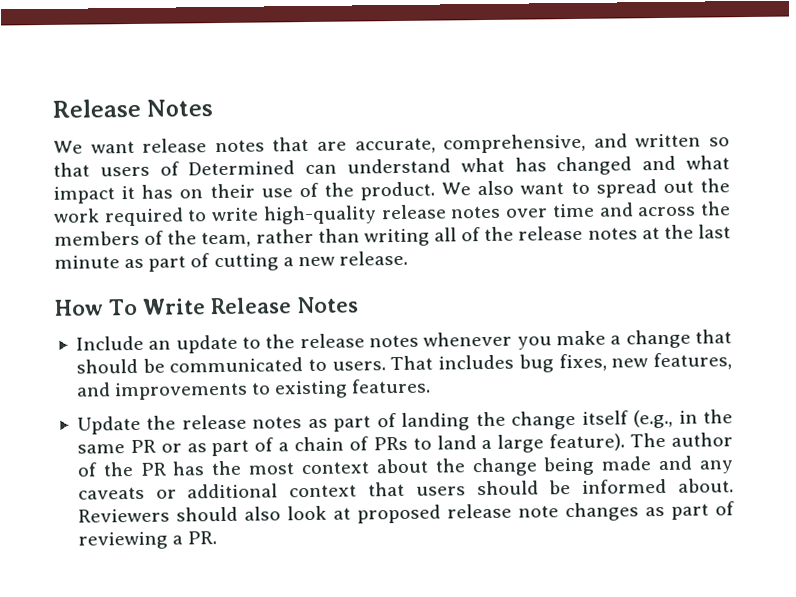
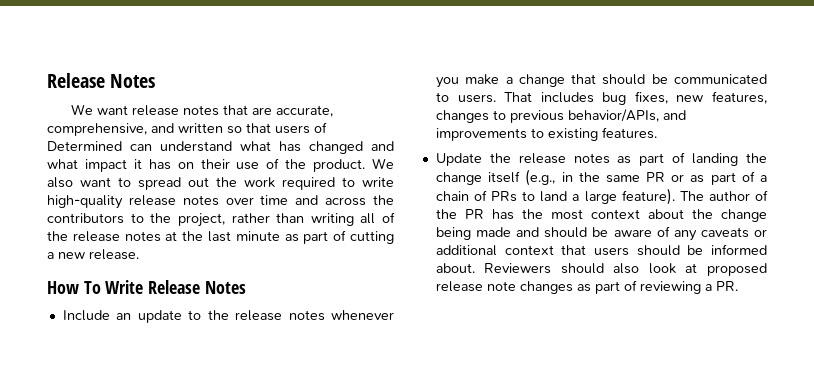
[54,230,252,248] members of the team, -> [47,213,225,227] contributors to the project,
(733, 361) none -> [435,109,659,123] changes to previous behavior/APIs,
(693, 463) none -> [544,226,670,238] should be aware of

